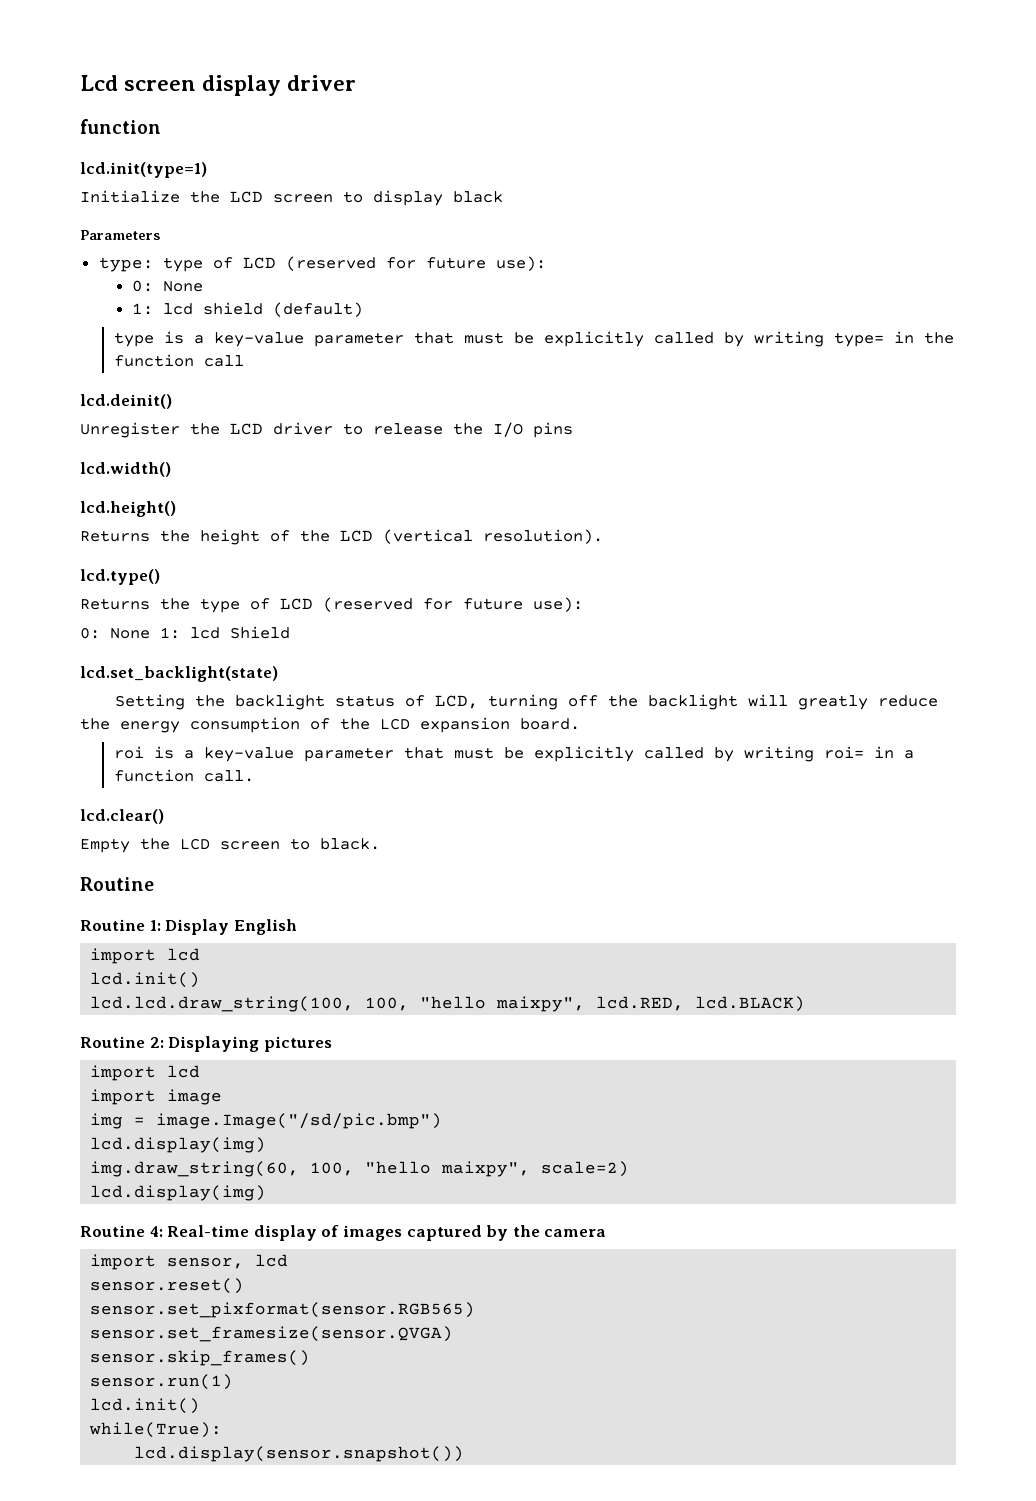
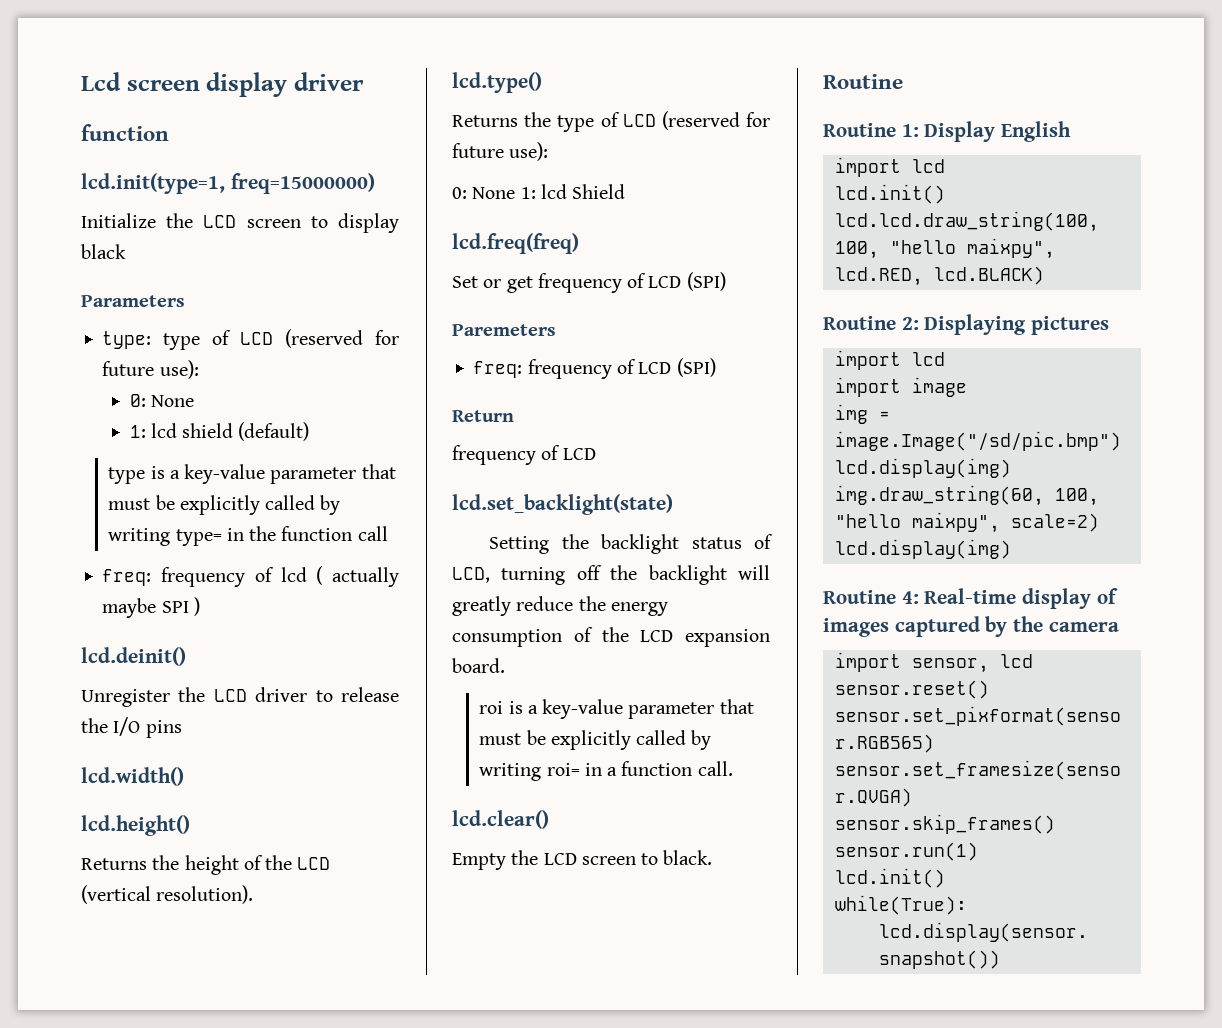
[80,162,207,178] lcd.init(type=1) -> [81,173,375,194] lcd.init(type=1, freq=15000000)
(244, 361) none -> [102,566,400,587] [102,597,200,618] // freq: frequency of lcd ( actually maybe SPI )
(290, 632) none -> [452,233,579,254] [452,272,726,293] [452,324,556,336] [473,358,716,379] [452,410,514,422] [452,445,596,465] // lcd.freq(freq) // Set or get frequency of LCD (SPI) // Paremeters // freq: frequency of LCD (SPI) // Return // frequency of LCD

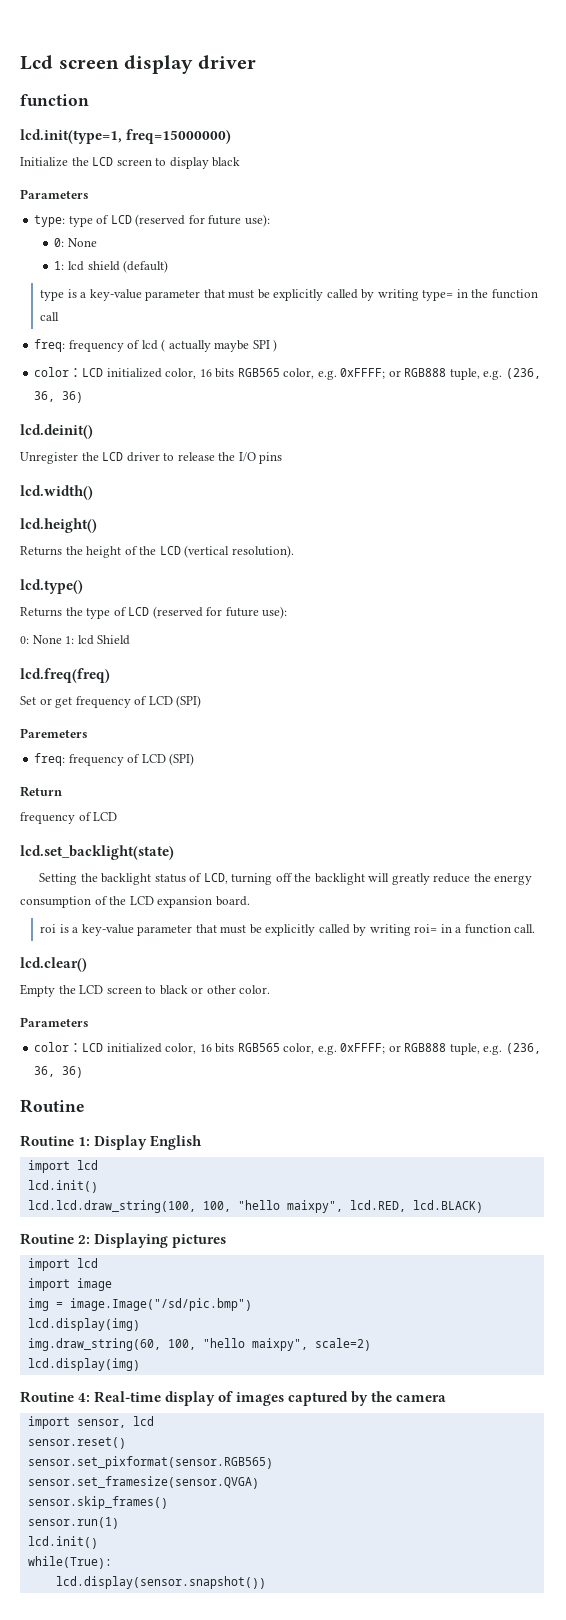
(200, 606) none -> [34,367,541,380] [34,391,84,403] // color：LCD initialized color, 16 bits RGB565 color, e.g. 0xFFFF; or RGB888 tuple, e.g. (236, 36, 36)
[663,850,713,865] black. -> [159,985,271,995] [20,1017,89,1027] [34,1042,541,1055] [34,1066,84,1078] black or other color. // Parameters // color：LCD initialized color, 16 bits RGB565 color, e.g. 0xFFFF; or RGB888 tuple, e.g. (236, 36, 36)

